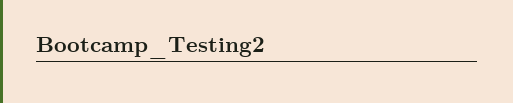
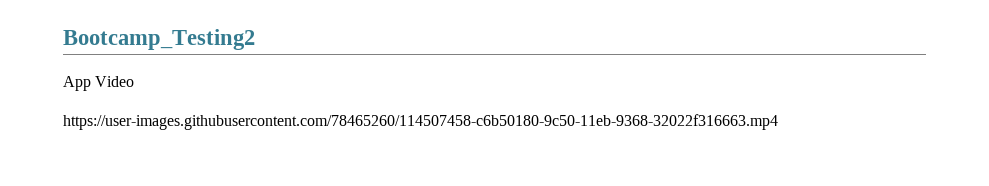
(265, 48) none -> [63,76,135,91] [63,114,778,130] // App Video // https://user-images.githubusercontent.com/78465260/114507458-c6b50180-9c50-11eb-9368-32022f316663.mp4

